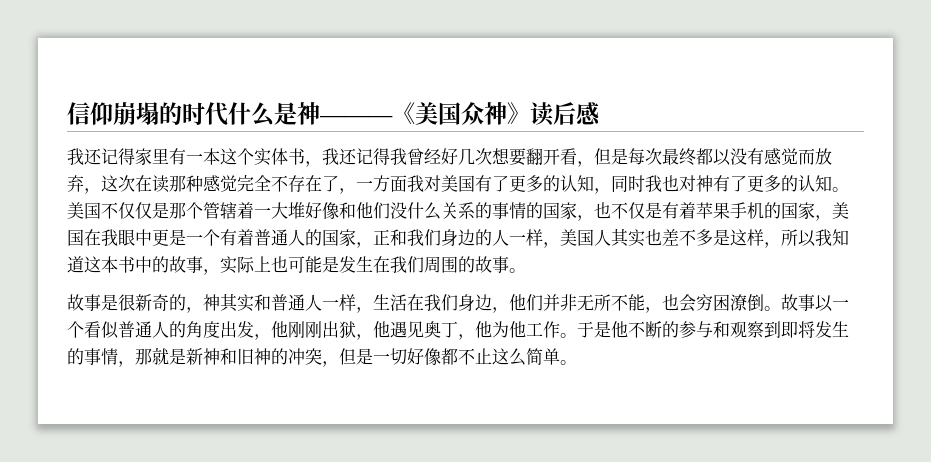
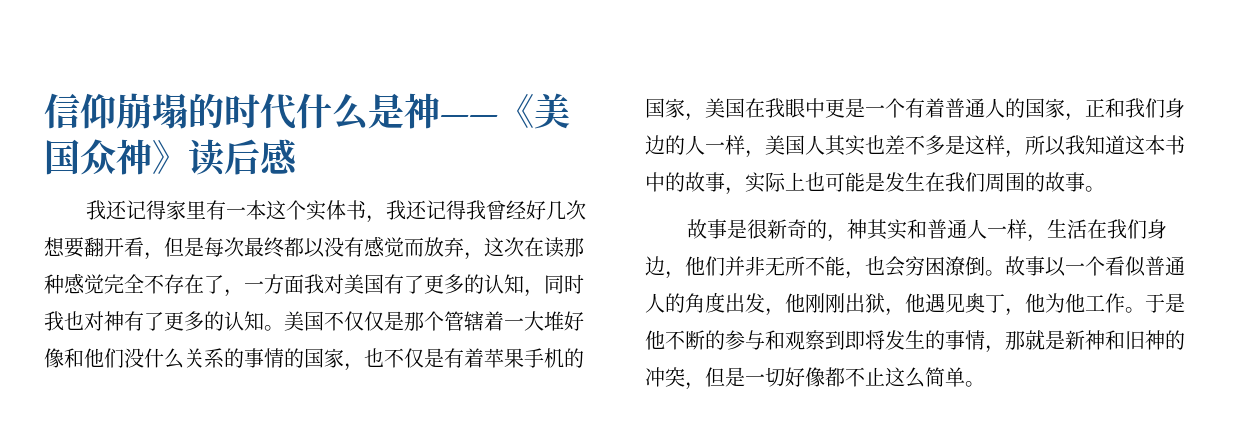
[320,116,393,122] ——— -> [440,115,498,125] ——

